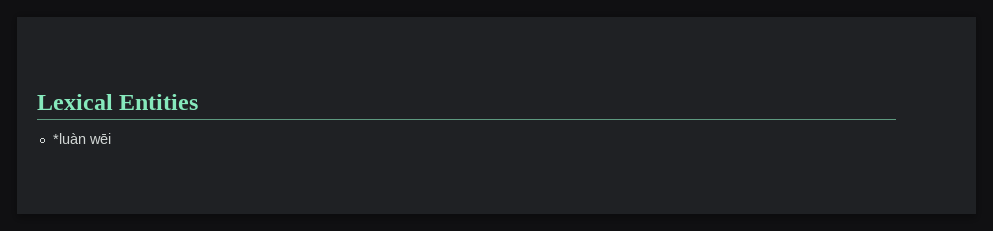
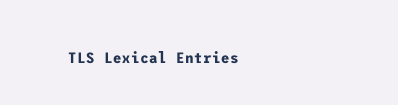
[37,94,199,110] [52,133,111,144] Lexical Entities // *luàn wēi -> [68,51,239,64] TLS Lexical Entries

